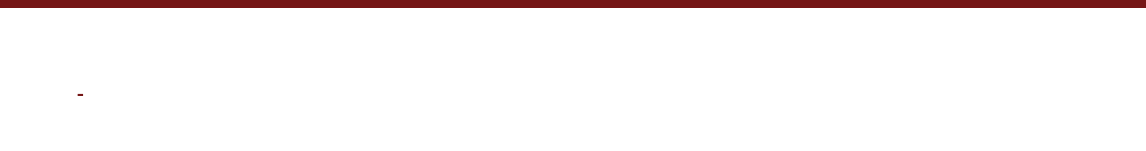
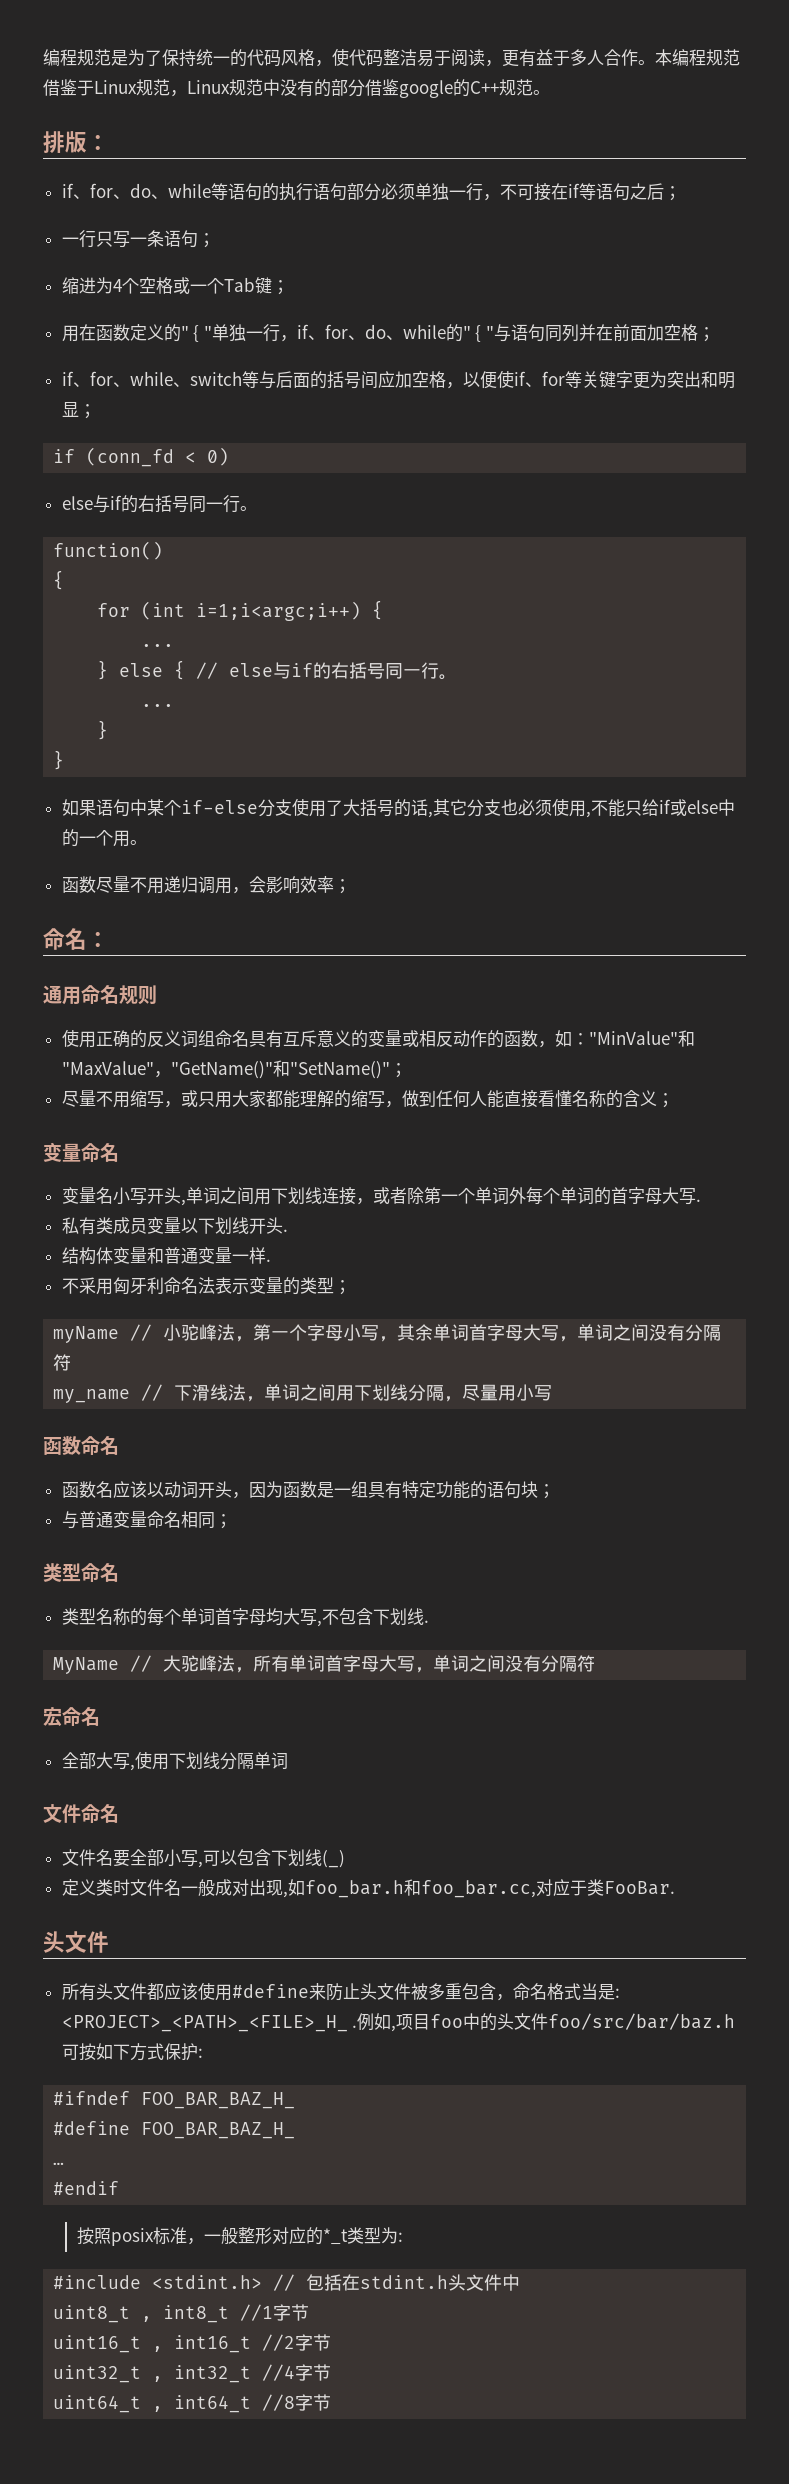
[77,93,84,101] - -> [43,48,740,67] [43,79,550,98] [43,131,109,153] [61,183,681,201] [61,230,215,248] [61,277,289,295] [61,324,716,342] [61,370,735,389] [61,402,96,419] [53,447,230,467] [61,495,257,513] [53,541,164,560] [53,570,65,590] [97,600,384,621] [141,644,175,647] [97,660,458,680] [141,704,175,707] [97,720,109,740] [53,750,65,770] [61,798,735,818] [61,829,147,847] [61,876,351,894] [43,928,109,950] [43,985,157,1005] [61,1029,695,1048] [61,1060,407,1079] [61,1090,674,1108] [43,1142,119,1162] [61,1187,701,1206] [61,1217,288,1235] [61,1247,271,1265] [61,1277,351,1295] [53,1324,722,1343] [53,1354,72,1371] [53,1384,553,1403] [43,1436,119,1455] [61,1481,555,1499] [61,1511,232,1529] [43,1563,119,1582] [61,1608,429,1627] [53,1655,596,1674] [43,1707,100,1727] [61,1751,288,1771] [43,1804,119,1823] [61,1849,345,1868] [61,1879,675,1898] [43,1931,109,1953] [61,1982,620,2001] [61,2013,736,2032] [61,2043,203,2061] [53,2091,296,2109] [53,2121,296,2139] [53,2162,65,2165] [53,2181,120,2195] [76,2227,403,2246] [53,2274,521,2291] [53,2304,310,2323] [53,2334,332,2353] [53,2364,332,2383] [53,2394,332,2413] 编程规范是为了保持统一的代码风格，使代码整洁易于阅读，更有益于多人合作。本编程规范借鉴于Linux规范，Linux规范中没有的部分借鉴google的C++规范。 // 排版： // if、for、do、while等语句的执行语句部分必须单独一行，不可接在if等语句之后； // 一行只写一条语句； // 缩进为4个空格或一个Tab键； // 用在函数定义的" { "单独一行，if、for、do、while的" { "与语句同列并在前面加空格； // if、for、while、switch等与后面的括号间应加空格，以便使if、for等关键字更为突出和明显； // if (conn_fd < 0) // else与if的右括号同一行。 // function() // { // for (int i=1;i<argc;i++) { // ... // } else { // else与if的右括号同一行。 // ... // } // } // 如果语句中某个if-else分支使用了大括号的话,其它分支也必须使用,不能只给if或else中的一个用。 // 函数尽量不用递归调用，会影响效率； // 命名： // 通用命名规则 // 使用正确的反义词组命名具有互斥意义的变量或相反动作的函数，如："MinValue"和"MaxValue"，"GetName()"和"SetName()"； // 尽量不用缩写，或只用大家都能理解的缩写，做到任何人能直接看懂名称的含义； // 变量命名 // 变量名小写开头,单词之间用下划线连接，或者除第一个单词外每个单词的首字母大写. // 私有类成员变量以下划线开头. // 结构体变量和普通变量一样. // 不采用匈牙利命名法表示变量的类型； // myName // 小驼峰法，第一个字母小写，其余单词首字母大写，单词之间没有分隔符 // my_name // 下滑线法，单词之间用下划线分隔，尽量用小写 // 函数命名 // 函数名应该以动词开头，因为函数是一组具有特定功能的语句块； // 与普通变量命名相同； // 类型命名 // 类型名称的每个单词首字母均大写,不包含下划线. // MyName // 大驼峰法，所有单词首字母大写，单词之间没有分隔符 // 宏命名 // 全部大写,使用下划线分隔单词 // 文件命名 // 文件名要全部小写,可以包含下划线(_) // 定义类时文件名一般成对出现,如foo_bar.h和foo_bar.cc,对应于类FooBar. // 头文件 // 所有头文件都应该使用#define来防止头文件被多重包含，命名格式当是: <PROJECT>_<PATH>_<FILE>_H_ .例如,项目foo中的头文件foo/src/bar/baz.h可按如下方式保护: // #ifndef FOO_BAR_BAZ_H_ // #define FOO_BAR_BAZ_H_ // … // #endif // 按照posix标准，一般整形对应的*_t类型为: // #include <stdint.h> // 包括在stdint.h头文件中 // uint8_t , int8_t //1字节 // uint16_t , int16_t //2字节 // uint32_t , int32_t //4字节 // uint64_t , int64_t //8字节

